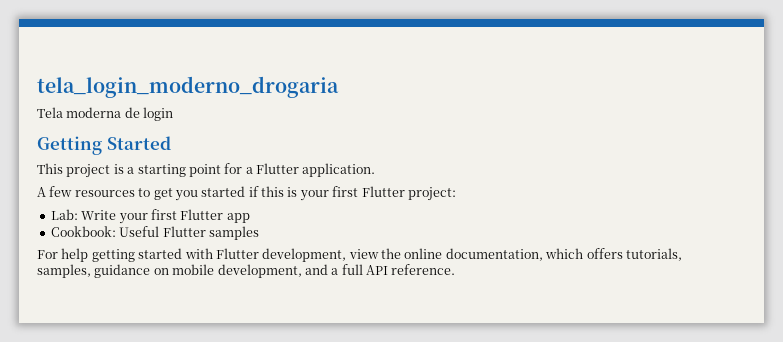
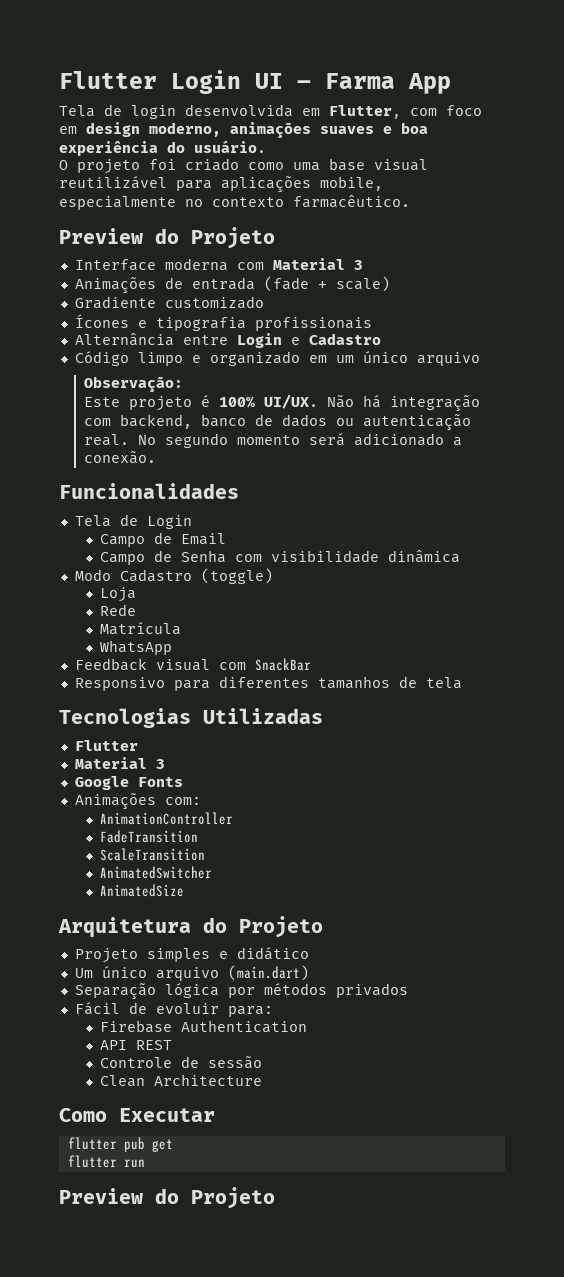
[37,76,339,98] [37,107,122,118] tela_login_moderno_drogaria // Tela moderna -> [59,70,451,94] [59,105,95,117] Flutter Login UI – Farma App // Tela
[37,136,171,155] [37,163,376,178] [37,186,456,201] [50,209,250,224] [50,226,259,240] [37,248,682,262] [37,264,456,278] // Getting Started // This project is a starting point for a Flutter application. // A few resources to get you started if this is your first Flutter project: // Lab: Write your first Flutter app // Cookbook: Useful Flutter samples // For help getting started with Flutter development, view the online documentation, which offers tutorials, samples, guidance on mobile development, and a full API reference. -> [185,104,482,119] [59,122,428,138] [59,140,266,156] [59,158,428,174] [59,176,383,193] [59,195,410,210] [59,227,275,249] [74,258,363,271] [74,276,390,294] [74,296,264,309] [74,314,372,331] [74,333,381,348] [74,351,480,366] [84,376,184,392] [84,394,481,412] [84,414,472,431] [84,433,463,448] [84,451,157,464] [59,483,239,499] [74,514,192,529] [100,532,227,547] [100,550,461,565] [74,568,273,584] [100,587,137,602] [100,604,137,616] [100,622,182,635] [100,640,173,655] [74,658,311,671] [74,676,462,691] [59,708,323,728] [74,740,138,751] [74,757,165,769] [74,776,183,790] [74,793,201,810] [100,812,234,825] [100,830,199,843] [100,848,206,861] [100,866,213,879] [100,884,185,897] [58,916,323,938] [74,947,309,963] [74,965,309,981] [74,983,408,1000] [74,1002,273,1017] [100,1020,308,1033] [100,1040,173,1050] [100,1056,263,1069] [100,1074,263,1087] [59,1108,215,1122] [67,1137,173,1152] [67,1155,145,1168] [59,1187,275,1209] desenvolvida em Flutter, com foco em design moderno, animações suaves e boa experiência do usuário. // O projeto foi criado como uma base visual reutilizável para aplicações mobile, especialmente no contexto farmacêutico. // Preview do Projeto // Interface moderna com Material 3 // Animações de entrada (fade + scale) // Gradiente customizado // Ícones e tipografia profissionais // Alternância entre Login e Cadastro // Código limpo e organizado em um único arquivo // Observação: // Este projeto é 100% UI/UX. Não há integração com backend, banco de dados ou autenticação real. No segundo momento será adicionado a conexão. // Funcionalidades // Tela de Login // Campo de Email // Campo de Senha com visibilidade dinâmica // Modo Cadastro (toggle) // Loja // Rede // Matrícula // WhatsApp // Feedback visual com SnackBar // Responsivo para diferentes tamanhos de tela // Tecnologias Utilizadas // Flutter // Material 3 // Google Fonts // Animações com: // AnimationController // FadeTransition // ScaleTransition // AnimatedSwitcher // AnimatedSize // Arquitetura do Projeto // Projeto simples e didático // Um único arquivo (main.dart) // Separação lógica por métodos privados // Fácil de evoluir para: // Firebase Authentication // API REST // Controle de sessão // Clean Architecture // Como Executar // flutter pub get // flutter run // Preview do Projeto

